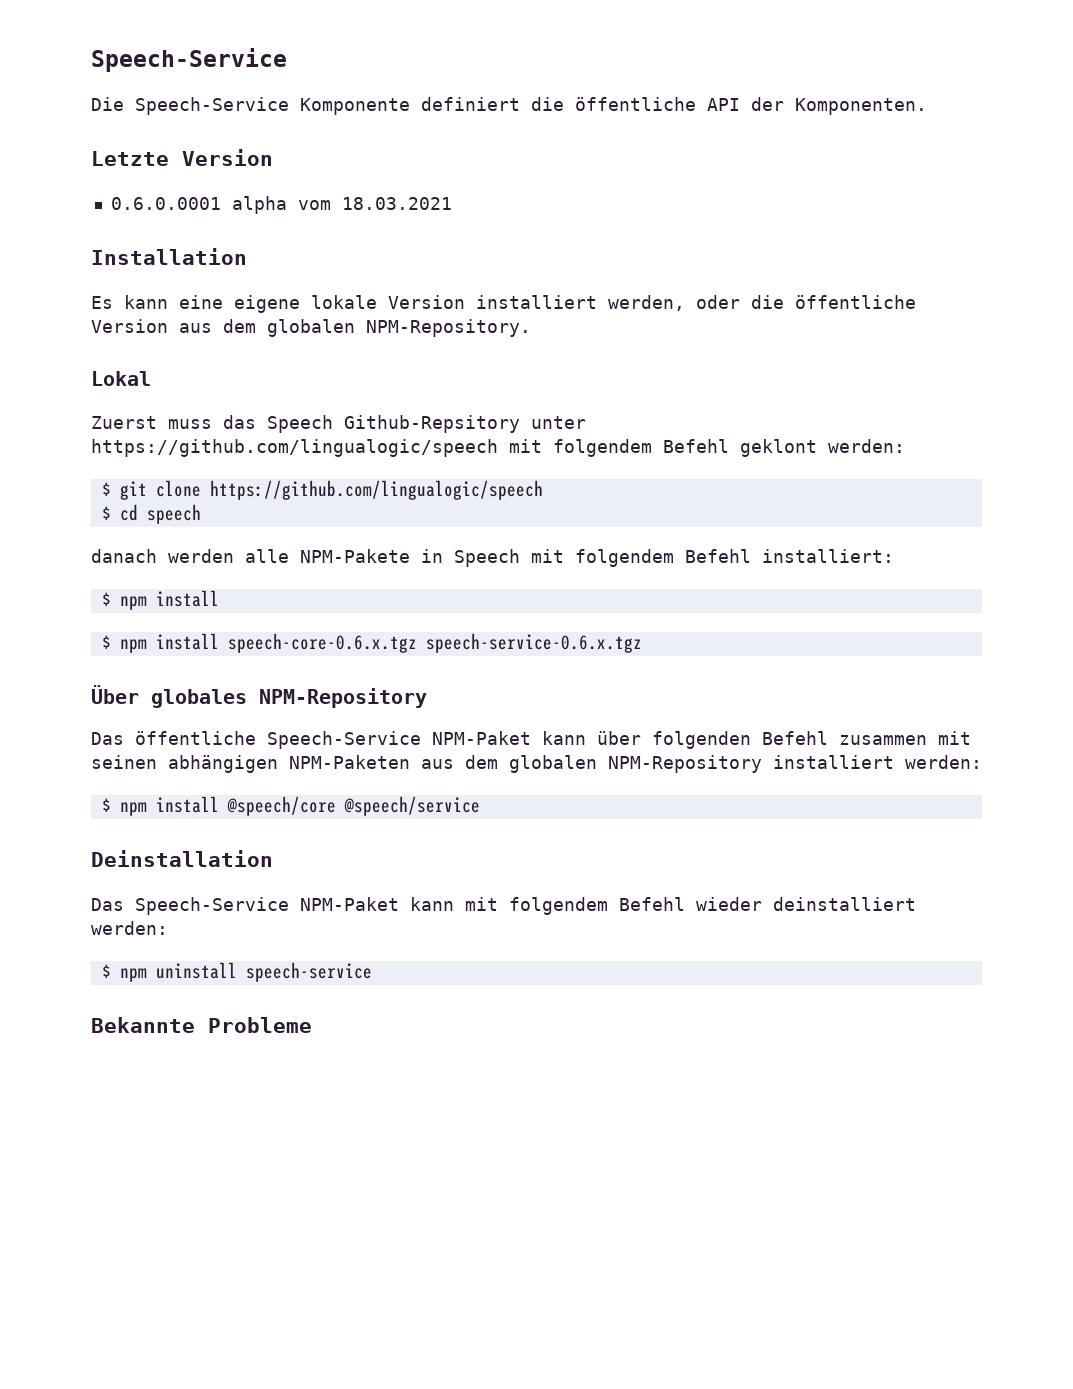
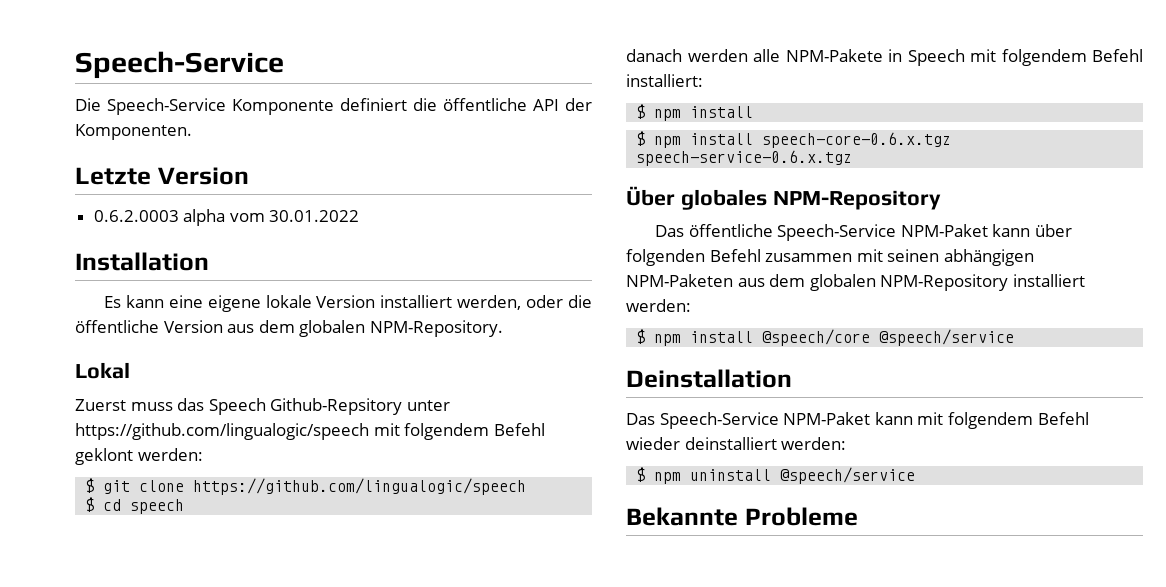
[110,197,221,210] 0.6.0.0001 -> [93,210,179,222] 0.6.2.0003
[341,197,452,210] 18.03.2021 -> [269,210,360,222] 30.01.2022
[245,962,372,982] speech-service -> [780,467,916,484] @speech/service

